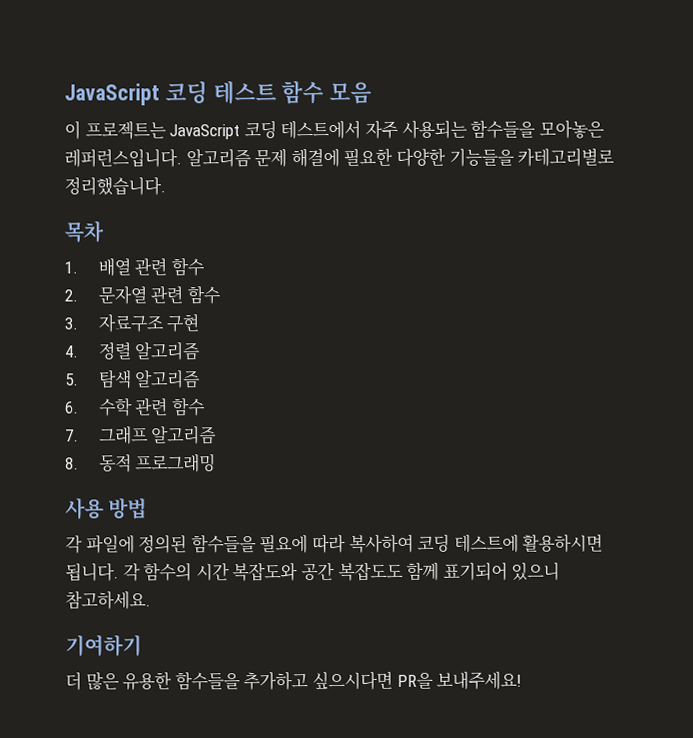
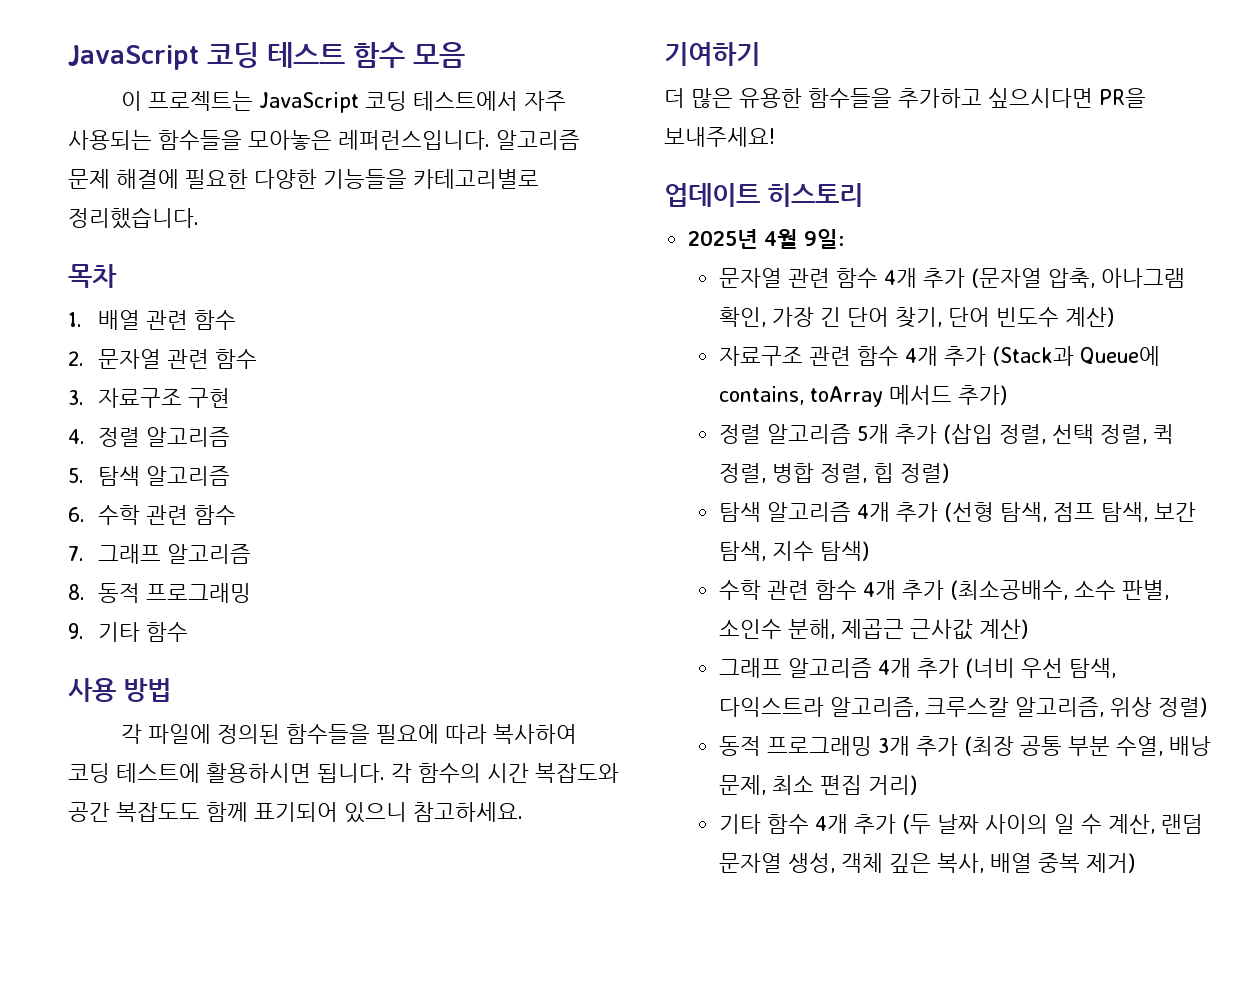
(217, 463) none -> [68,622,189,642] // 9. 기타 함수
(523, 680) none -> [664,183,863,207] [688,229,845,249] [718,268,1185,288] [718,307,1114,328] [718,346,1160,366] [718,385,1007,407] [718,424,1174,444] [718,463,949,483] [718,502,1196,522] [718,541,869,561] [718,580,1169,600] [718,619,1028,640] [718,658,1116,678] [718,697,1207,717] [718,736,1211,756] [718,775,917,795] [718,814,1203,834] [718,853,1135,873] // 업데이트 히스토리 // 2025년 4월 9일: // 문자열 관련 함수 4개 추가 (문자열 압축, 아나그램 확인, 가장 긴 단어 찾기, 단어 빈도수 계산) // 자료구조 관련 함수 4개 추가 (Stack과 Queue에 contains, toArray 메서드 추가) // 정렬 알고리즘 5개 추가 (삽입 정렬, 선택 정렬, 퀵 정렬, 병합 정렬, 힙 정렬) // 탐색 알고리즘 4개 추가 (선형 탐색, 점프 탐색, 보간 탐색, 지수 탐색) // 수학 관련 함수 4개 추가 (최소공배수, 소수 판별, 소인수 분해, 제곱근 근사값 계산) // 그래프 알고리즘 4개 추가 (너비 우선 탐색, 다익스트라 알고리즘, 크루스칼 알고리즘, 위상 정렬) // 동적 프로그래밍 3개 추가 (최장 공통 부분 수열, 배낭 문제, 최소 편집 거리) // 기타 함수 4개 추가 (두 날짜 사이의 일 수 계산, 랜덤 문자열 생성, 객체 깊은 복사, 배열 중복 제거)

